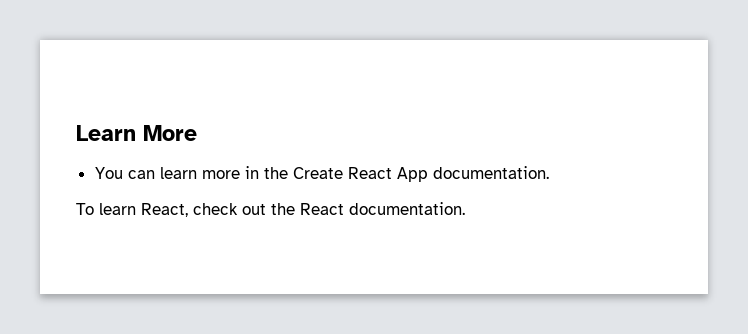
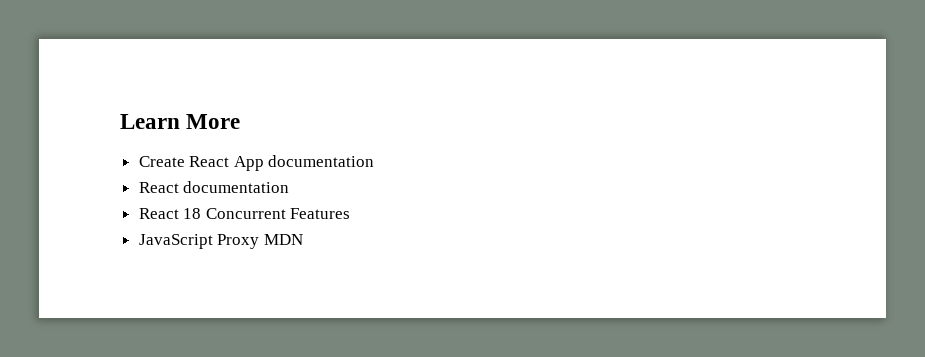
[94,166,549,182] [76,202,465,217] You can learn more in the Create React App documentation. // To learn React, check out the React documentation. -> [138,155,375,171] [138,181,290,193] [138,208,351,219] [138,234,303,249] Create React App documentation // React documentation // React 18 Concurrent Features // JavaScript Proxy MDN

